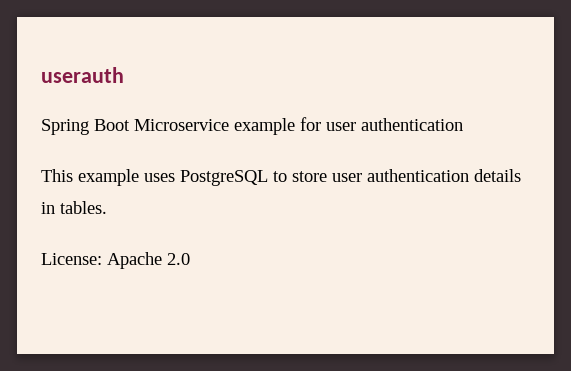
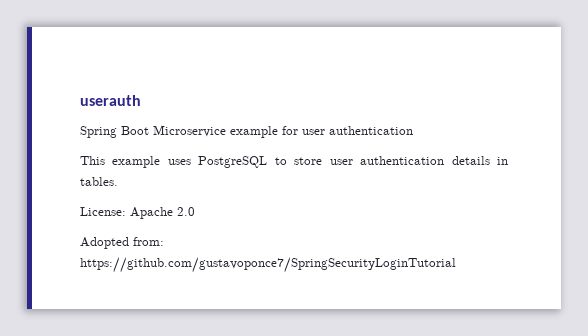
(190, 259) none -> [80,237,164,249] [80,257,456,273] // Adopted from: https://github.com/gustavoponce7/SpringSecurityLoginTutorial

